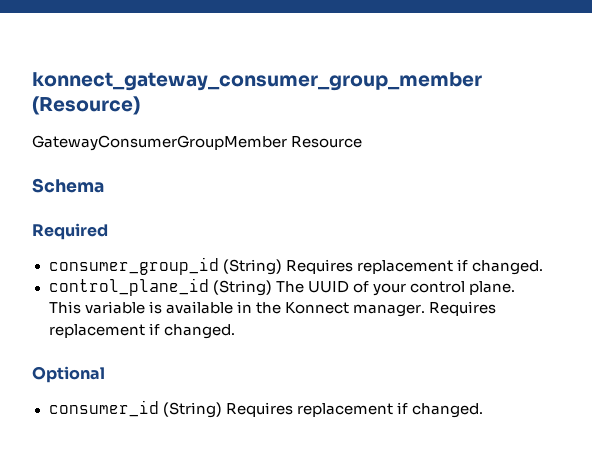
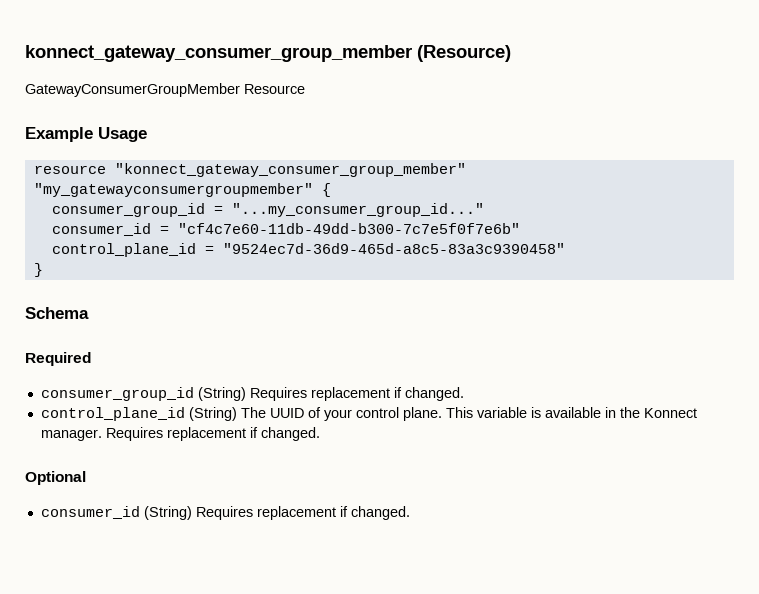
(363, 142) none -> [25,127,147,142] [33,163,466,177] [33,183,331,197] [51,203,484,217] [51,223,520,236] [51,243,565,257] [33,263,43,277] // Example Usage // resource "konnect_gateway_consumer_group_member" "my_gatewayconsumergroupmember" { // consumer_group_id = "...my_consumer_group_id..." // consumer_id = "cf4c7e60-11db-49dd-b300-7c7e5f0f7e6b" // control_plane_id = "9524ec7d-36d9-465d-a8c5-83a3c9390458" // }

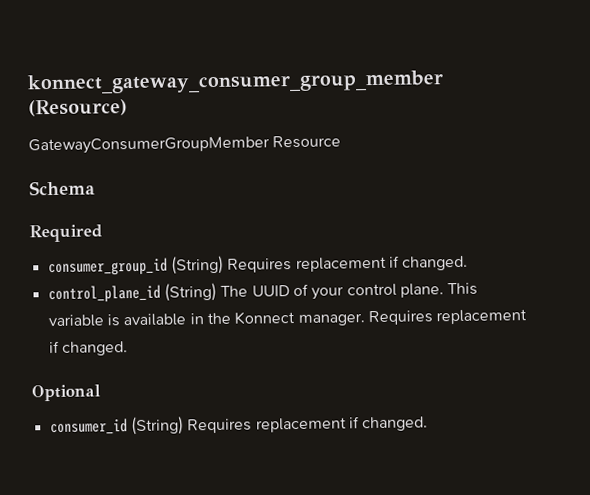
[25,127,147,142] [33,163,466,177] [33,183,331,197] [51,203,484,217] [51,223,520,236] [51,243,565,257] [33,263,43,277] // Example Usage // resource "konnect_gateway_consumer_group_member" "my_gatewayconsumergroupmember" { // consumer_group_id = "...my_consumer_group_id..." // consumer_id = "cf4c7e60-11db-49dd-b300-7c7e5f0f7e6b" // control_plane_id = "9524ec7d-36d9-465d-a8c5-83a3c9390458" // } -> (342, 142) none

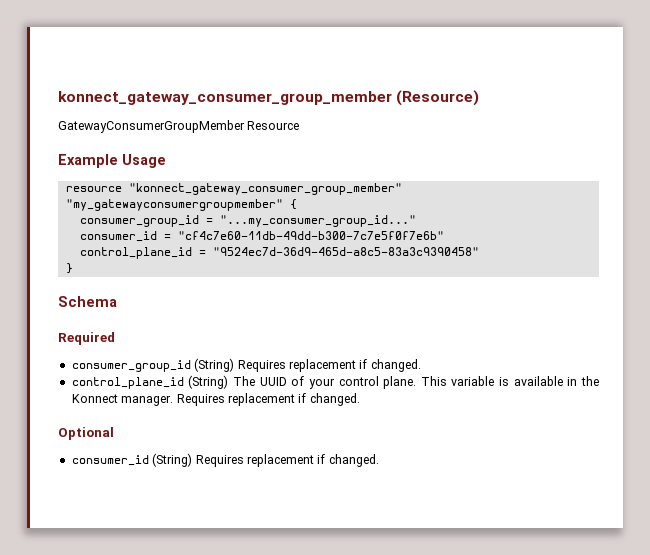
(342, 142) none -> [58,154,166,168] [65,183,402,195] [65,199,297,211] [79,215,416,227] [79,231,444,242] [79,247,479,259] [65,263,73,274] // Example Usage // resource "konnect_gateway_consumer_group_member" "my_gatewayconsumergroupmember" { // consumer_group_id = "...my_consumer_group_id..." // consumer_id = "cf4c7e60-11db-49dd-b300-7c7e5f0f7e6b" // control_plane_id = "9524ec7d-36d9-465d-a8c5-83a3c9390458" // }

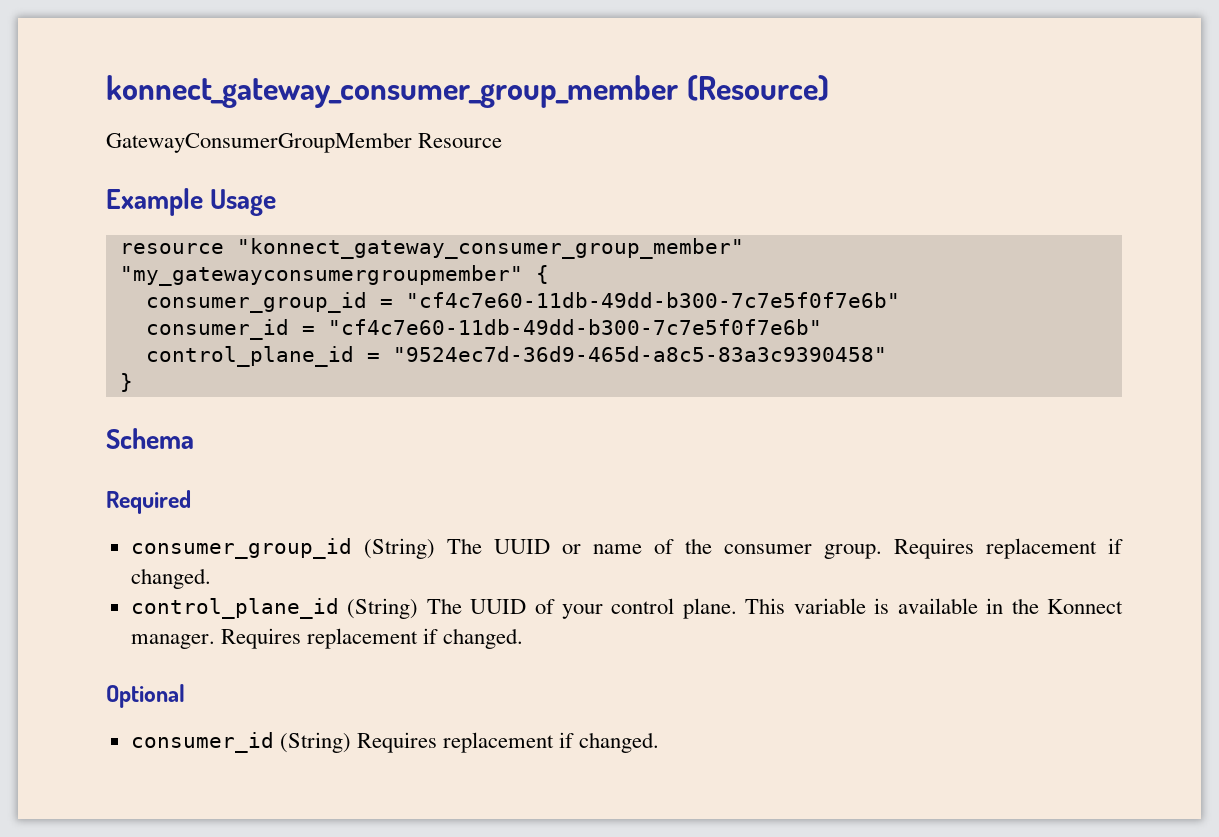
[219,215,416,227] "...my_consumer_group_id..." -> [405,292,900,308] "cf4c7e60-11db-49dd-b300-7c7e5f0f7e6b"
(235, 365) none -> [446,538,882,559] The UUID or name of the consumer group.

